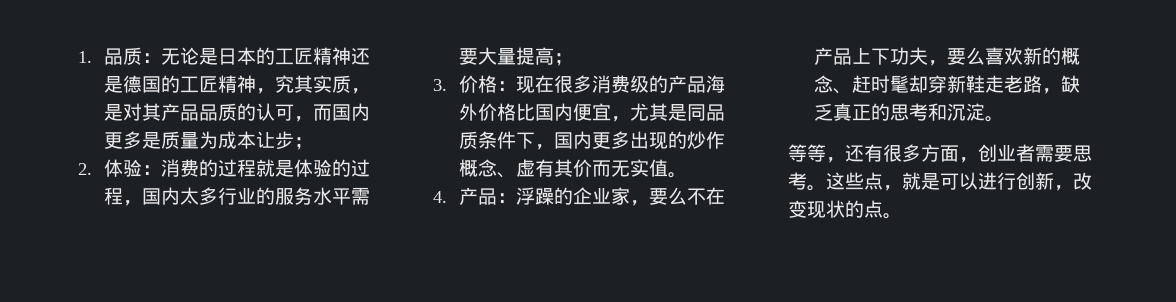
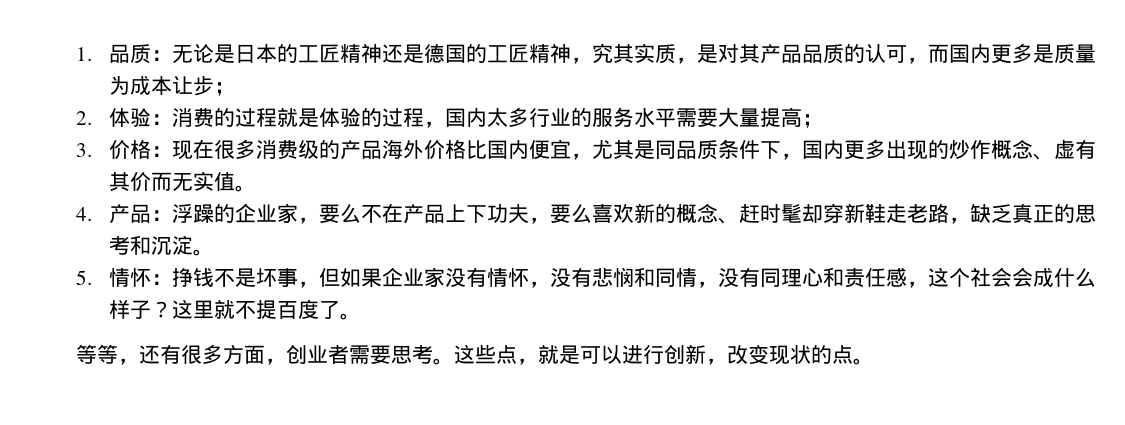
(1004, 119) none -> [76,267,1096,288] [108,299,361,320] // 5.情怀：挣钱不是坏事，但如果企业家没有情怀，没有悲悯和同情，没有同理心和责任感，这个社会会成什么样子？这里就不提百度了。

